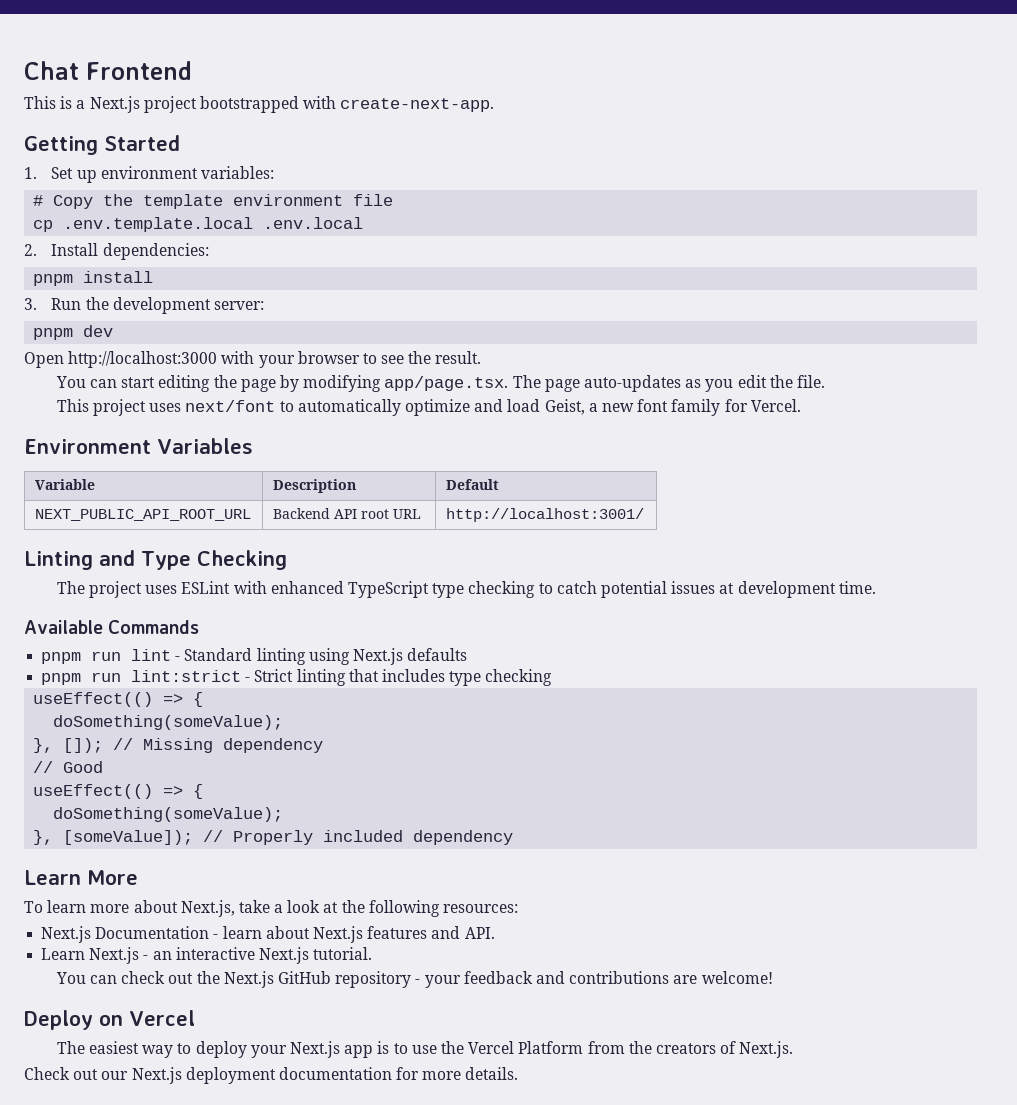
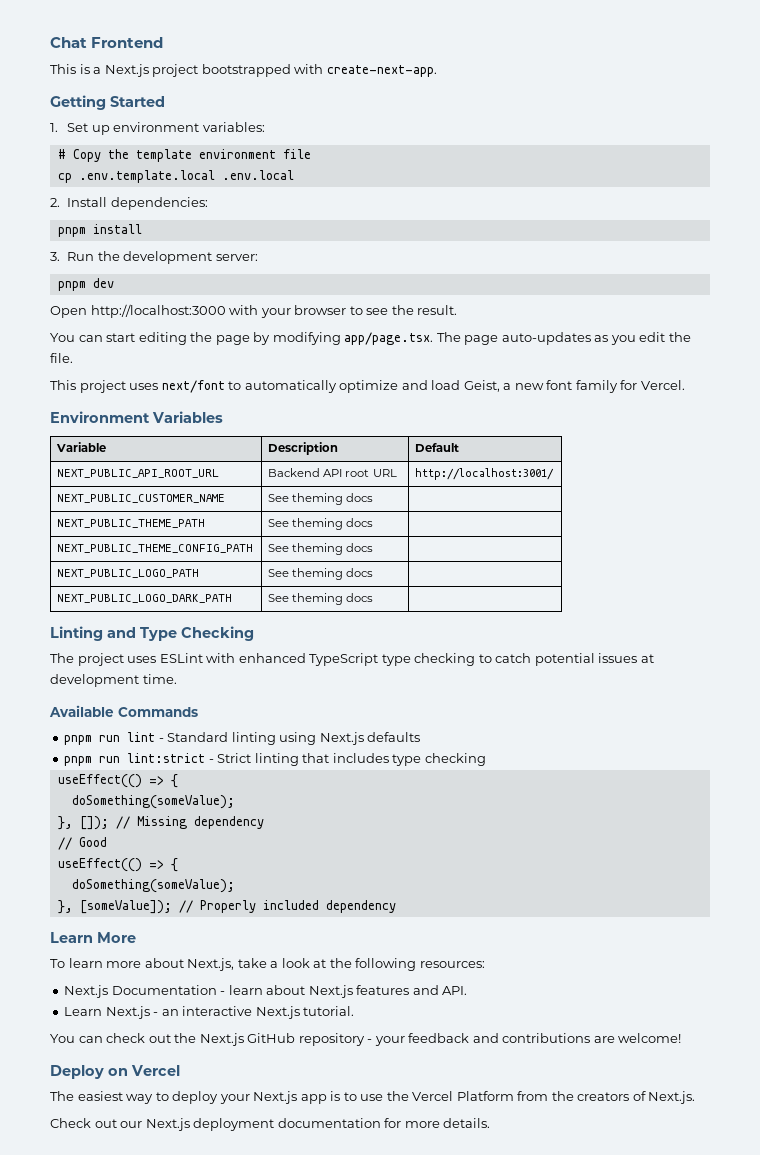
(644, 515) none -> [57,494,226,503] [268,493,374,505] [57,519,206,528] [268,518,374,530] [57,544,254,553] [268,543,374,555] [57,569,200,578] [268,568,374,580] [57,594,233,603] [268,593,374,605] // NEXT_PUBLIC_CUSTOMER_NAME | See theming docs | // NEXT_PUBLIC_THEME_PATH | See theming docs | // NEXT_PUBLIC_THEME_CONFIG_PATH | See theming docs | // NEXT_PUBLIC_LOGO_PATH | See theming docs | // NEXT_PUBLIC_LOGO_DARK_PATH | See theming docs |

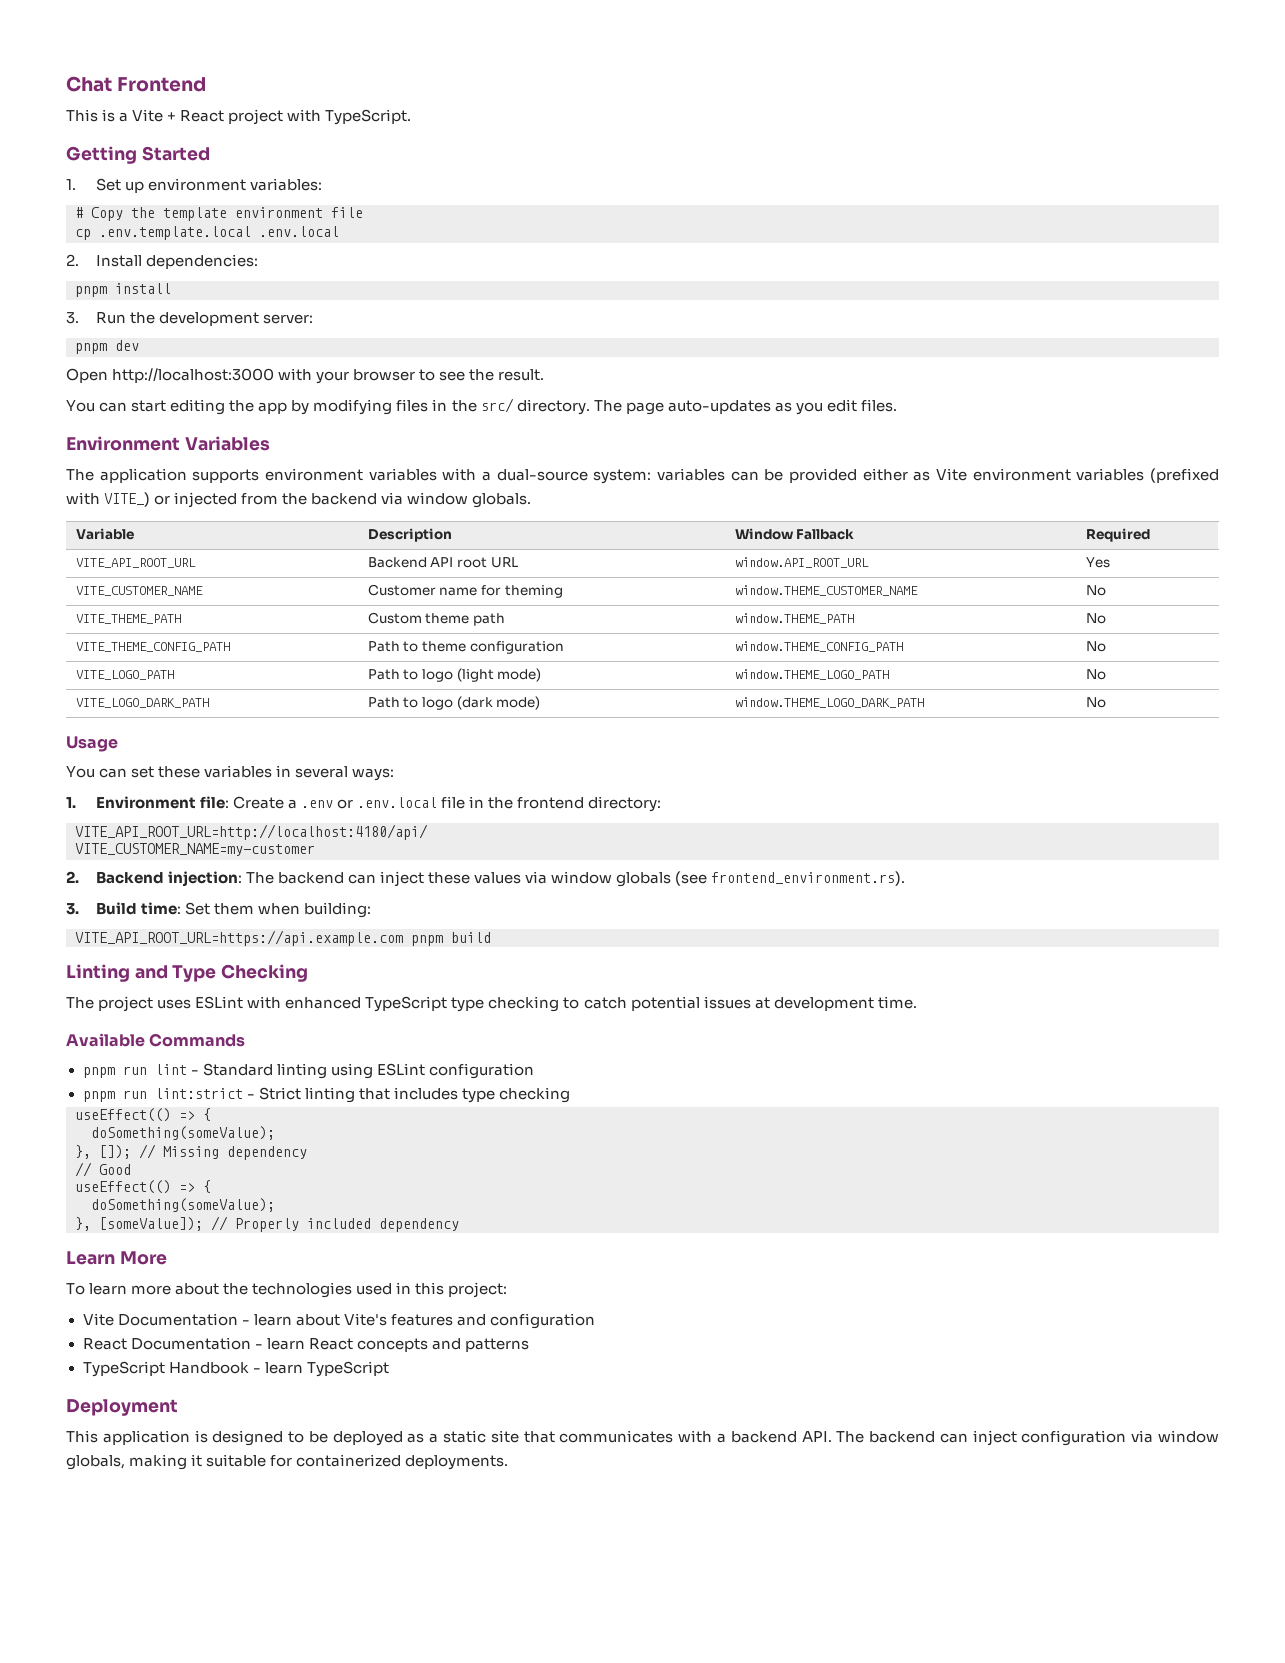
[104,64,437,77] Next.js project bootstrapped with create-next-app. -> [132,109,412,125] Vite + React project with TypeScript.
[215,335,250,345] page -> [258,402,288,414] app
[344,332,434,345] app/page.tsx. -> [396,398,590,415] files in the src/ directory.
[668,332,691,342] [50,353,73,363] [50,380,685,393] [50,411,223,423] [56,442,107,452] [268,442,339,455] [415,443,460,452] [57,469,220,478] [268,468,397,477] [415,468,555,480] [57,494,226,503] [268,493,374,505] [57,519,206,528] [268,518,374,530] [57,544,254,553] [268,543,374,555] [57,569,200,578] [268,568,374,580] [57,594,233,603] [268,593,374,605] the file. // This project uses next/font to automatically optimize and load Geist, a new font family for Vercel. // Environment Variables // Variable | Description | Default // NEXT_PUBLIC_API_ROOT_URL | Backend API root URL | http://localhost:3001/ // NEXT_PUBLIC_CUSTOMER_NAME | See theming docs | // NEXT_PUBLIC_THEME_PATH | See theming docs | // NEXT_PUBLIC_THEME_CONFIG_PATH | See theming docs | // NEXT_PUBLIC_LOGO_PATH | See theming docs | // NEXT_PUBLIC_LOGO_DARK_PATH | See theming docs | -> [860,399,897,412] [66,436,270,451] [66,468,1219,484] [66,492,532,508] [75,528,134,540] [367,528,452,542] [734,528,855,540] [1085,528,1150,542] [75,558,196,568] [367,557,518,568] [734,557,869,568] [1085,557,1110,568] [75,586,203,596] [367,584,563,598] [734,585,918,596] [1085,585,1106,596] [75,614,181,624] [367,612,506,626] [734,613,854,624] [1085,613,1106,624] [75,642,230,652] [367,641,564,654] [734,641,903,652] [1085,641,1106,652] [75,670,174,680] [367,668,542,682] [734,669,889,680] [1085,669,1106,680] [75,698,209,708] [367,696,541,710] [734,697,924,708] [1085,697,1106,708] [66,736,118,752] [66,765,395,781] [66,796,662,812] [75,824,428,840] [75,843,315,856] [66,871,906,887] [66,902,372,918] [75,930,491,946] files. // Environment Variables // The application supports environment variables with a dual-source system: variables can be provided either as Vite environment variables (prefixed with VITE_) or injected from the backend via window globals. // Variable | Description | Window Fallback | Required // VITE_API_ROOT_URL | Backend API root URL | window.API_ROOT_URL | Yes // VITE_CUSTOMER_NAME | Customer name for theming | window.THEME_CUSTOMER_NAME | No // VITE_THEME_PATH | Custom theme path | window.THEME_PATH | No // VITE_THEME_CONFIG_PATH | Path to theme configuration | window.THEME_CONFIG_PATH | No // VITE_LOGO_PATH | Path to logo (light mode) | window.THEME_LOGO_PATH | No // VITE_LOGO_DARK_PATH | Path to logo (dark mode) | window.THEME_LOGO_DARK_PATH | No // Usage // You can set these variables in several ways: // 1. Environment file: Create a .env or .env.local file in the frontend directory: // VITE_API_ROOT_URL=http://localhost:4180/api/ // VITE_CUSTOMER_NAME=my-customer // 2. Backend injection: The backend can inject these values via window globals (see frontend_environment.rs). // 3. Build time: Set them when building: // VITE_API_ROOT_URL=https://api.example.com pnpm build
[319,732,421,745] Next.js defaults -> [376,1063,534,1079] ESLint configuration
[187,958,485,971] [64,985,109,998] Next.js, take a look at the following resources: // Next.js -> [223,1282,508,1298] [82,1313,114,1326] the technologies used in this project: // Vite
[308,985,353,998] Next.js -> [343,1313,387,1326] Vite's
[442,986,468,995] [64,1006,355,1019] [50,1033,682,1046] [50,1065,180,1079] [50,1091,696,1104] [50,1118,491,1131] API. // Learn Next.js - an interactive Next.js tutorial. // You can check out the Next.js GitHub repository - your feedback and contributions are welcome! // Deploy on Vercel // The easiest way to deploy your Next.js app is to use the Vercel Platform from the creators of Next.js. // Check out our Next.js deployment documentation for more details. -> [489,1313,595,1329] [82,1337,529,1352] [82,1361,389,1377] [66,1399,178,1416] [66,1430,1219,1446] [66,1454,509,1470] configuration // React Documentation - learn React concepts and patterns // TypeScript Handbook - learn TypeScript // Deployment // This application is designed to be deployed as a static site that communicates with a backend API. The backend can inject configuration via window globals, making it suitable for containerized deployments.

